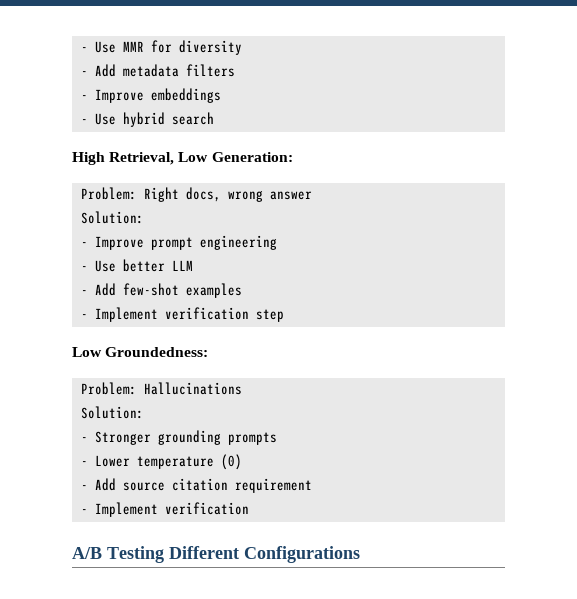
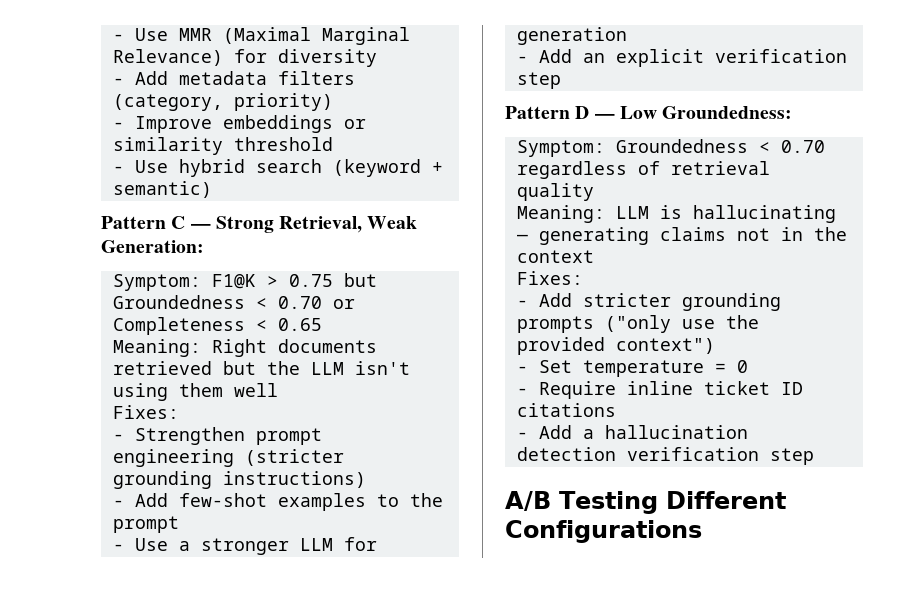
(145, 46) none -> [222,27,410,45] [112,49,223,66] (Maximal Marginal Relevance)
(236, 70) none -> [112,93,333,111] (category, priority)
(222, 95) none -> [343,119,366,129] [112,137,333,155] or similarity threshold
[72,152,293,165] [81,187,313,202] [81,211,145,224] [81,236,145,250] // High Retrieval, Low Generation: // Problem: Right docs, wrong answer // Solution: // - Improve -> [332,159,443,177] [112,181,212,198] [101,216,418,233] [101,240,204,253] [112,273,377,291] [112,295,355,309] [112,317,322,335] [112,339,377,357] [112,361,410,375] [112,383,278,401] [112,405,179,419] [112,427,245,445] (keyword + semantic) // Pattern C — Strong Retrieval, Weak Generation: // Symptom: F1@K > 0.75 but Groundedness < 0.70 or Completeness < 0.65 // Meaning: Right documents retrieved but the LLM isn't using them well // Fixes: // - Strengthen
[81,259,194,272] // - Use better LLM -> [244,449,344,466] [112,471,366,489] (stricter grounding instructions)
[81,307,285,322] // - Implement verification step // -> [376,493,443,507] [112,516,179,533] [112,537,377,555] [516,27,627,45] [516,49,847,67] [516,72,561,89] [505,106,615,119] to the prompt // - Use a stronger LLM for generation // - Add an explicit verification step // Pattern D —
[81,382,243,395] [81,406,145,419] [81,430,278,445] [81,454,243,470] [81,478,313,493] [81,502,250,517] Problem: Hallucinations // Solution: // - Stronger grounding prompts // - Lower temperature (0) // - Add source citation requirement // - Implement verification -> [516,139,825,157] [516,161,770,179] [516,183,594,201] [516,205,836,223] [516,227,847,245] [516,250,594,263] [516,271,583,285] [516,293,781,311] [516,315,759,333] [516,337,715,355] [516,360,748,377] [516,381,803,399] [516,403,616,417] [516,425,748,439] [516,447,814,465] Symptom: Groundedness < 0.70 regardless of retrieval quality // Meaning: LLM is hallucinating — generating claims not in the context // Fixes: // - Add stricter grounding prompts ("only use the provided context") // - Set temperature = 0 // - Require inline ticket ID citations // - Add a hallucination detection verification step

